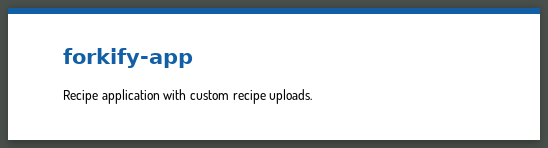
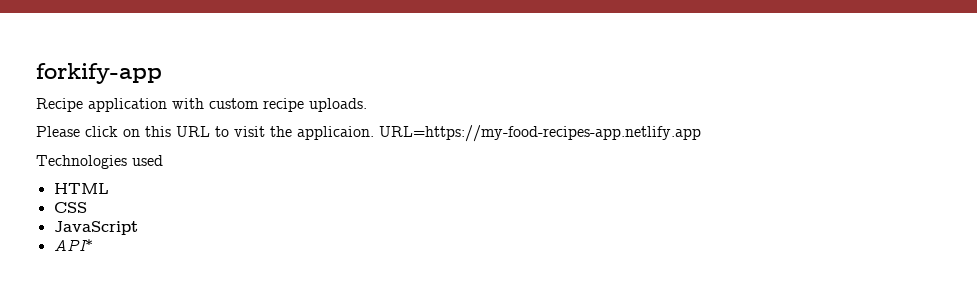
(313, 96) none -> [36,125,701,142] [36,155,163,169] [53,183,109,194] [53,202,87,213] [53,221,138,235] [53,239,93,251] // Please click on this URL to visit the applicaion. URL=https://my-food-recipes-app.netlify.app // Technologies used // HTML // CSS // JavaScript // API*

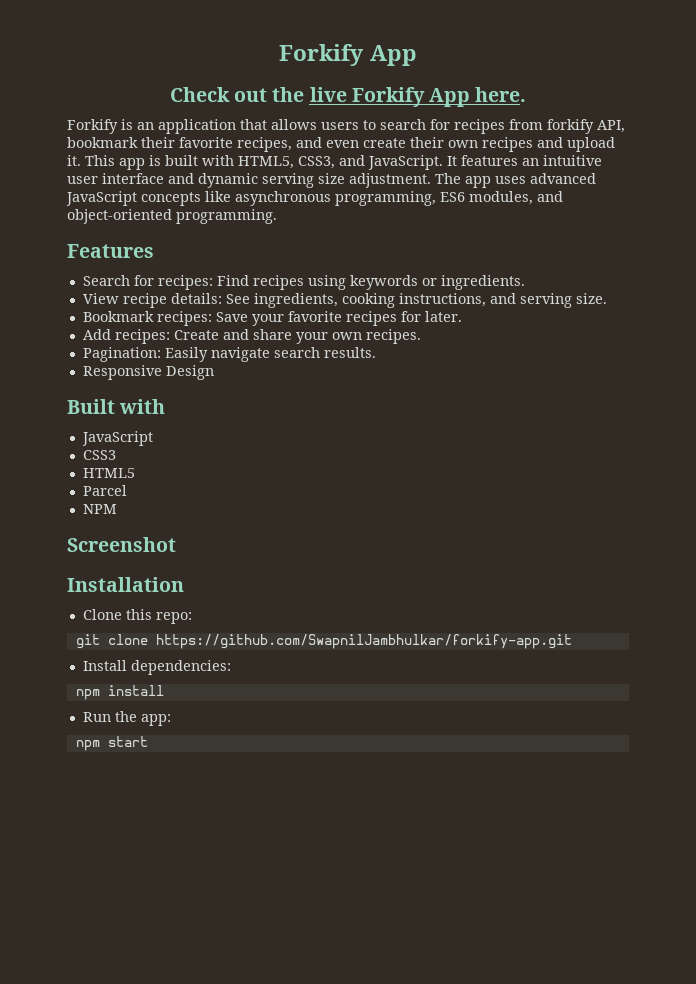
[36,63,162,84] [36,98,367,112] [36,125,701,142] [36,155,163,169] [53,183,109,194] [53,202,87,213] [53,221,138,235] [53,239,93,251] forkify-app // Recipe application with custom recipe uploads. // Please click on this URL to visit the applicaion. URL=https://my-food-recipes-app.netlify.app // Technologies used // HTML // CSS // JavaScript // API* -> [279,44,417,66] [169,87,527,107] [67,119,625,134] [67,137,615,152] [67,155,602,170] [67,173,596,188] [66,191,563,206] [67,209,277,224] [67,244,154,258] [82,275,525,290] [82,293,607,308] [82,311,462,326] [82,329,421,344] [82,347,376,362] [82,365,214,380] [67,399,166,414] [81,431,153,446] [82,450,116,460] [82,468,135,478] [82,485,127,496] [82,504,117,514] [67,537,176,552] [67,577,184,592] [82,609,192,624] [75,634,572,649] [82,660,231,675] [75,685,164,700] [82,711,171,726] [75,736,148,751] Forkify App // Check out the live Forkify App here. // Forkify is an application that allows users to search for recipes from forkify API, bookmark their favorite recipes, and even create their own recipes and upload it. This app is built with HTML5, CSS3, and JavaScript. It features an intuitive user interface and dynamic serving size adjustment. The app uses advanced JavaScript concepts like asynchronous programming, ES6 modules, and object-oriented programming. // Features // Search for recipes: Find recipes using keywords or ingredients. // View recipe details: See ingredients, cooking instructions, and serving size. // Bookmark recipes: Save your favorite recipes for later. // Add recipes: Create and share your own recipes. // Pagination: Easily navigate search results. // Responsive Design // Built with // JavaScript // CSS3 // HTML5 // Parcel // NPM // Screenshot // Installation // Clone this repo: // git clone https://github.com/SwapnilJambhulkar/forkify-app.git // Install dependencies: // npm install // Run the app: // npm start

